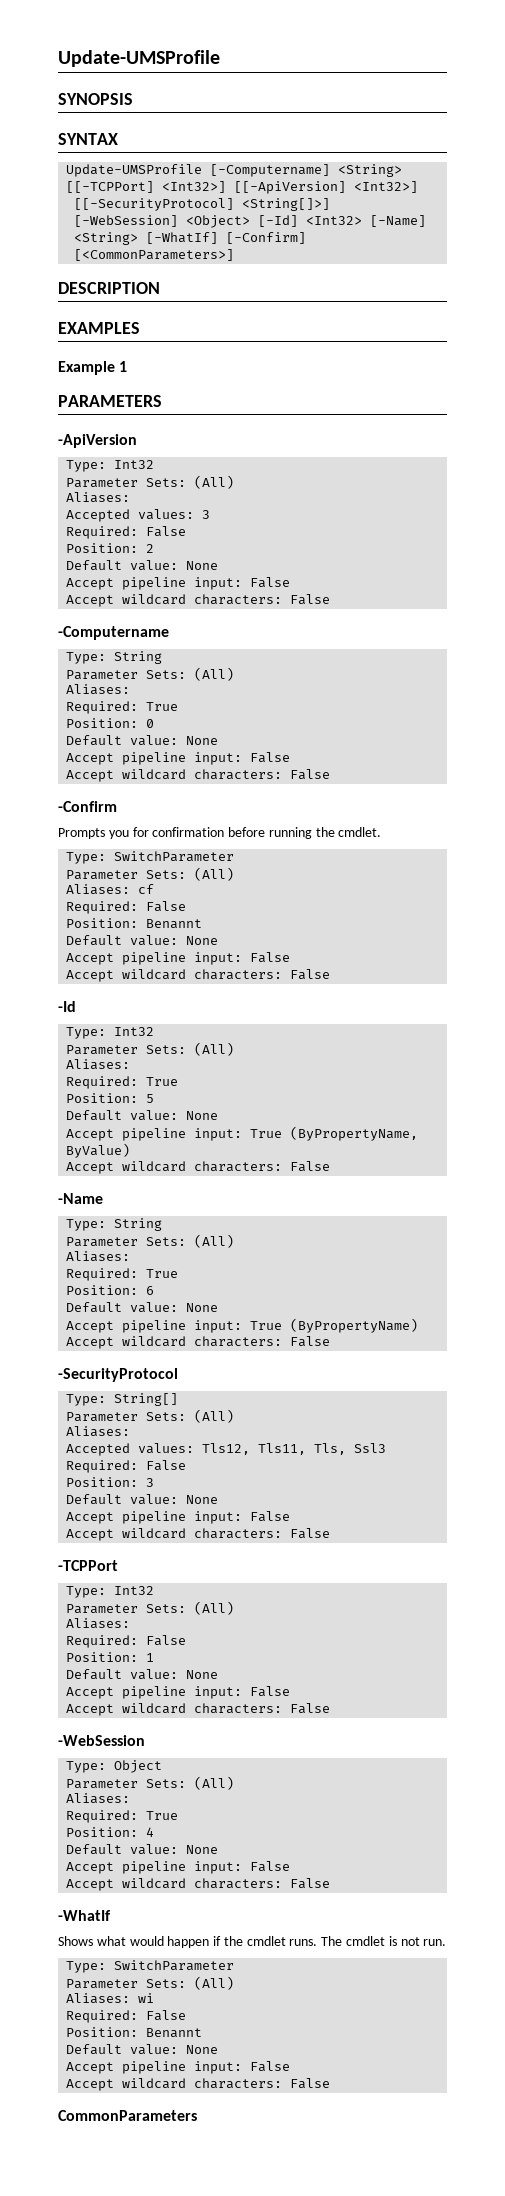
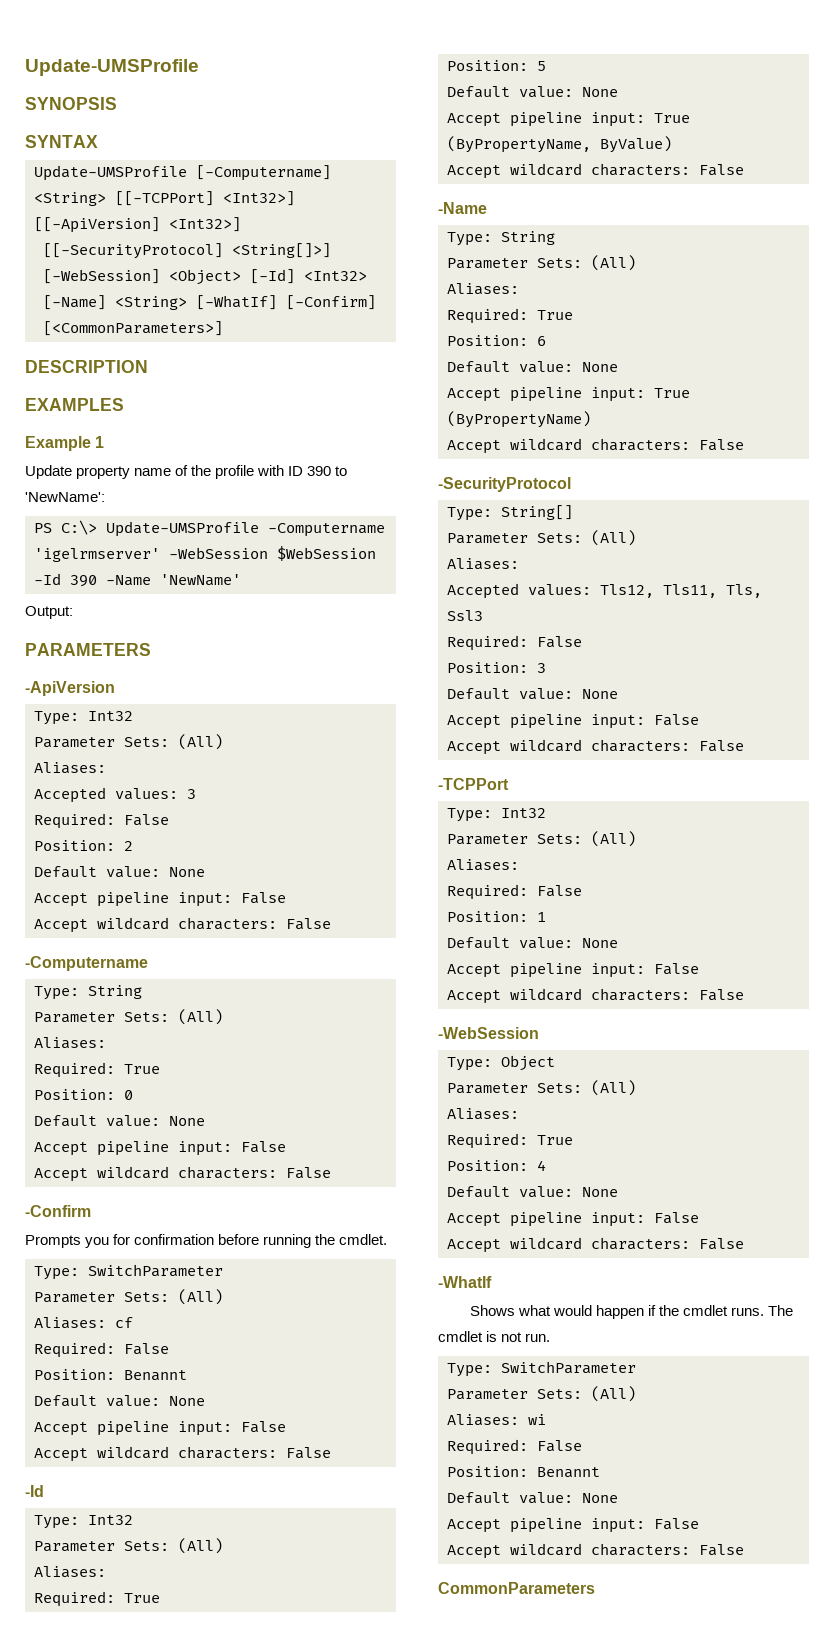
(128, 366) none -> [25,465,348,479] [25,492,105,502] [34,520,385,537] [34,546,376,562] [34,573,241,587] [25,606,73,619] // Update property name of the profile with ID 390 to 'NewName': // PS C:\> Update-UMSProfile -Computername 'igelrmserver' -WebSession $WebSession -Id 390 -Name 'NewName' // Output:

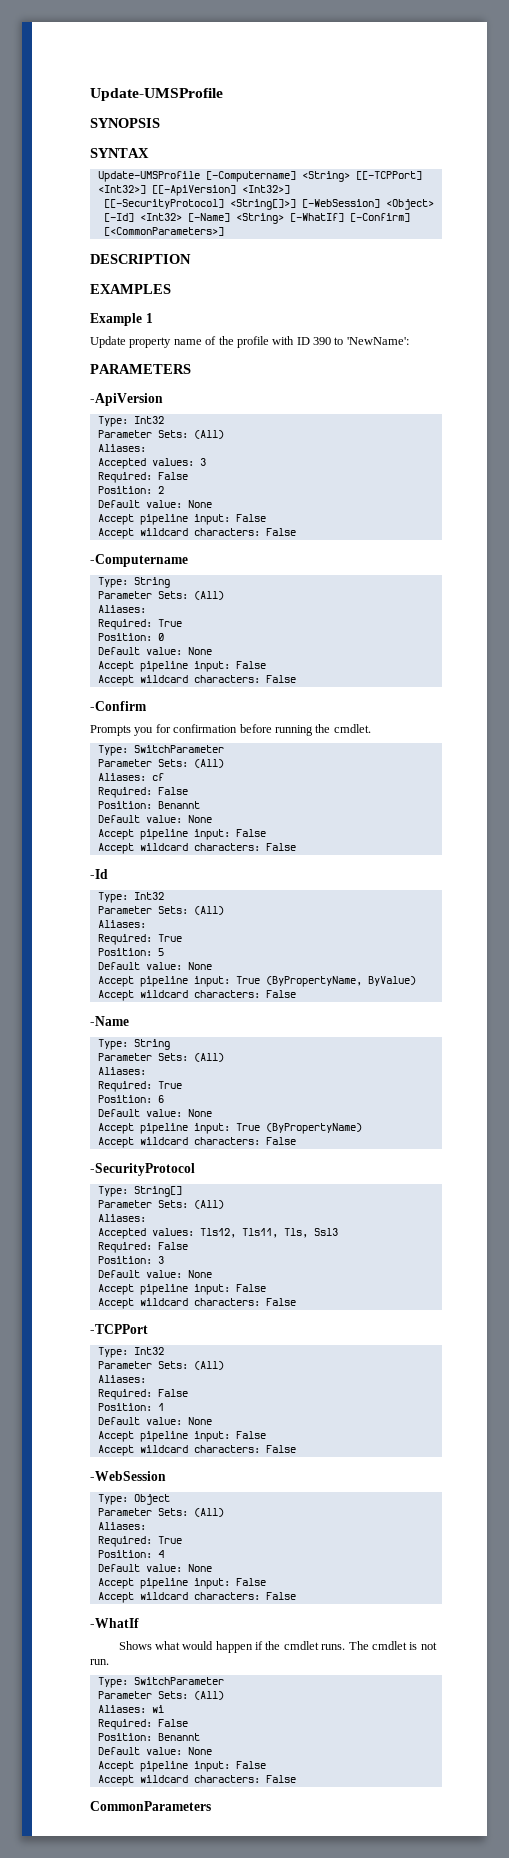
[34,520,385,537] [34,546,376,562] [34,573,241,587] [25,606,73,619] // PS C:\> Update-UMSProfile -Computername 'igelrmserver' -WebSession $WebSession -Id 390 -Name 'NewName' // Output: -> (409, 341) none

